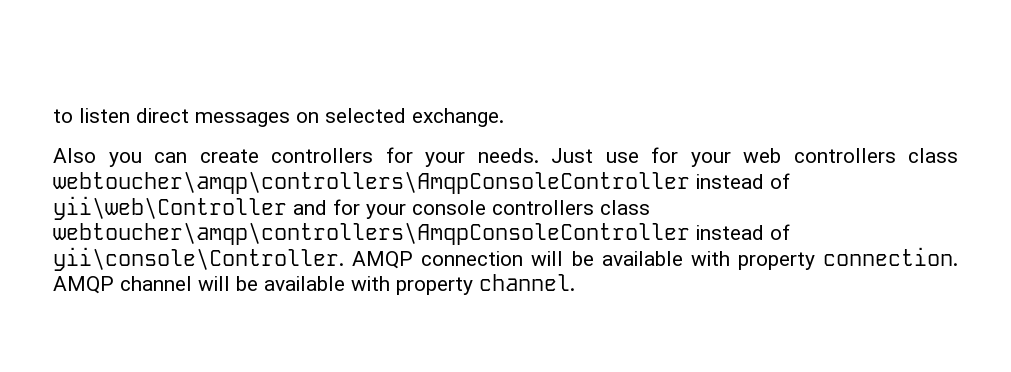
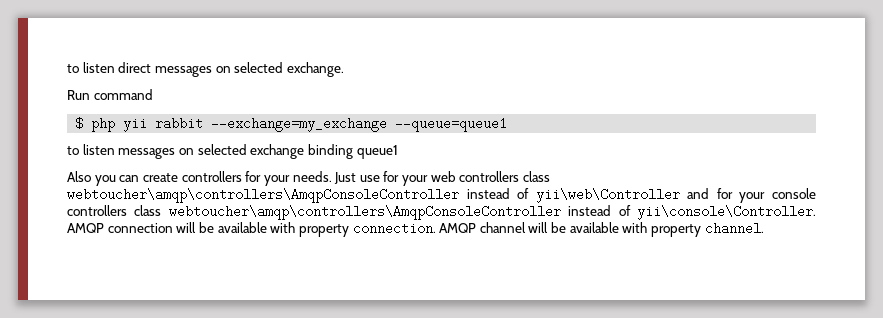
(504, 117) none -> [67,89,153,100] [75,117,508,132] [67,144,398,159] // Run command // $ php yii rabbit --exchange=my_exchange --queue=queue1 // to listen messages on selected exchange binding queue1

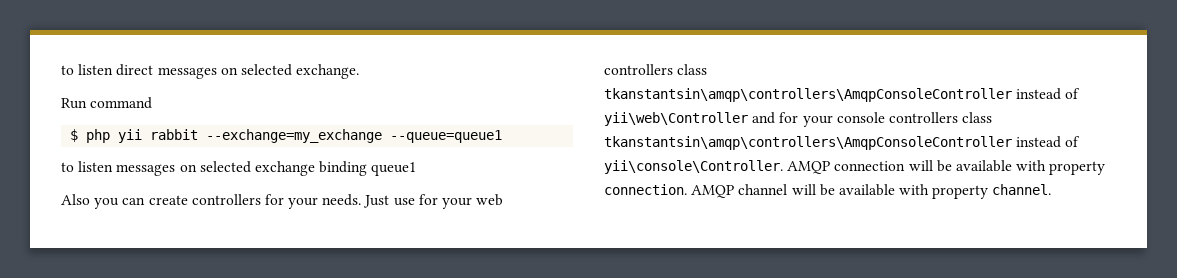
[67,188,459,203] webtoucher\amqp\controllers\AmqpConsoleController -> [604,88,1012,102] tkanstantsin\amqp\controllers\AmqpConsoleController
[168,205,561,220] webtoucher\amqp\controllers\AmqpConsoleController -> [604,136,1012,150] tkanstantsin\amqp\controllers\AmqpConsoleController

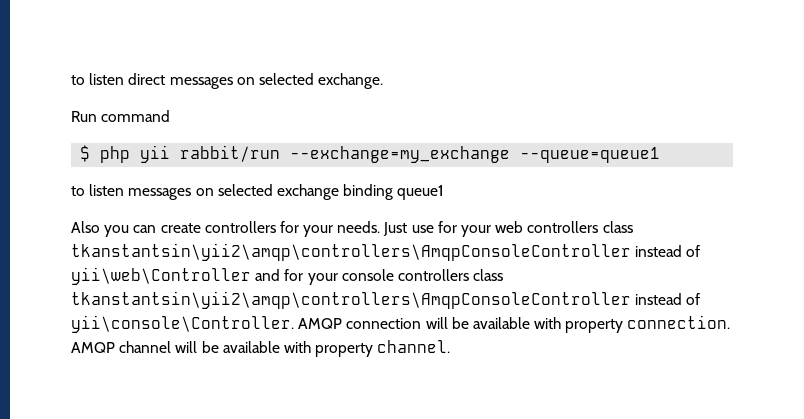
[150,129,199,140] rabbit -> [180,145,281,162] rabbit/run
[604,88,1012,102] tkanstantsin\amqp\controllers\AmqpConsoleController -> [71,243,631,261] tkanstantsin\yii2\amqp\controllers\AmqpConsoleController
[604,136,1012,150] tkanstantsin\amqp\controllers\AmqpConsoleController -> [71,291,631,309] tkanstantsin\yii2\amqp\controllers\AmqpConsoleController

